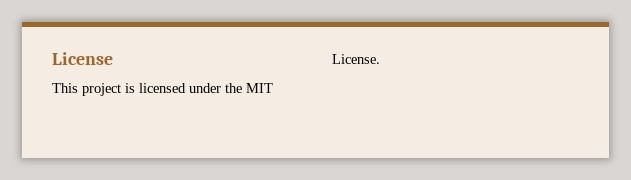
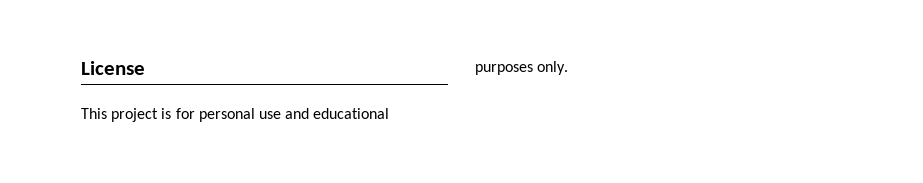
[139,83,273,93] [332,54,380,64] licensed under the MIT License. -> [175,108,390,122] [475,61,569,75] for personal use and educational purposes only.

